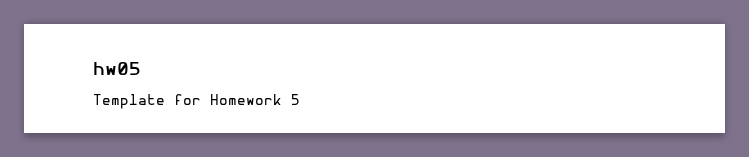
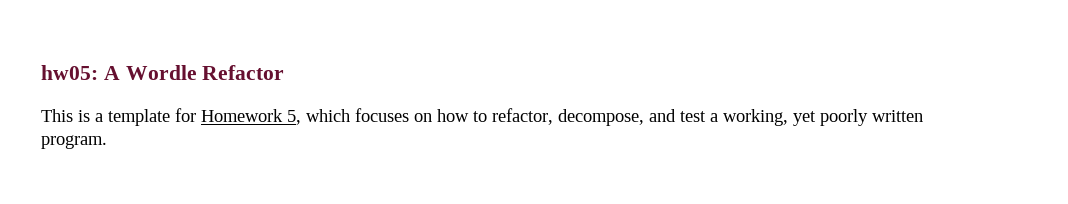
[93,62,141,75] [93,94,300,109] hw05 // Template for Homework 5 -> [41,65,285,80] [41,108,923,126] [41,135,107,149] hw05: A Wordle Refactor // This is a template for Homework 5, which focuses on how to refactor, decompose, and test a working, yet poorly written program.

